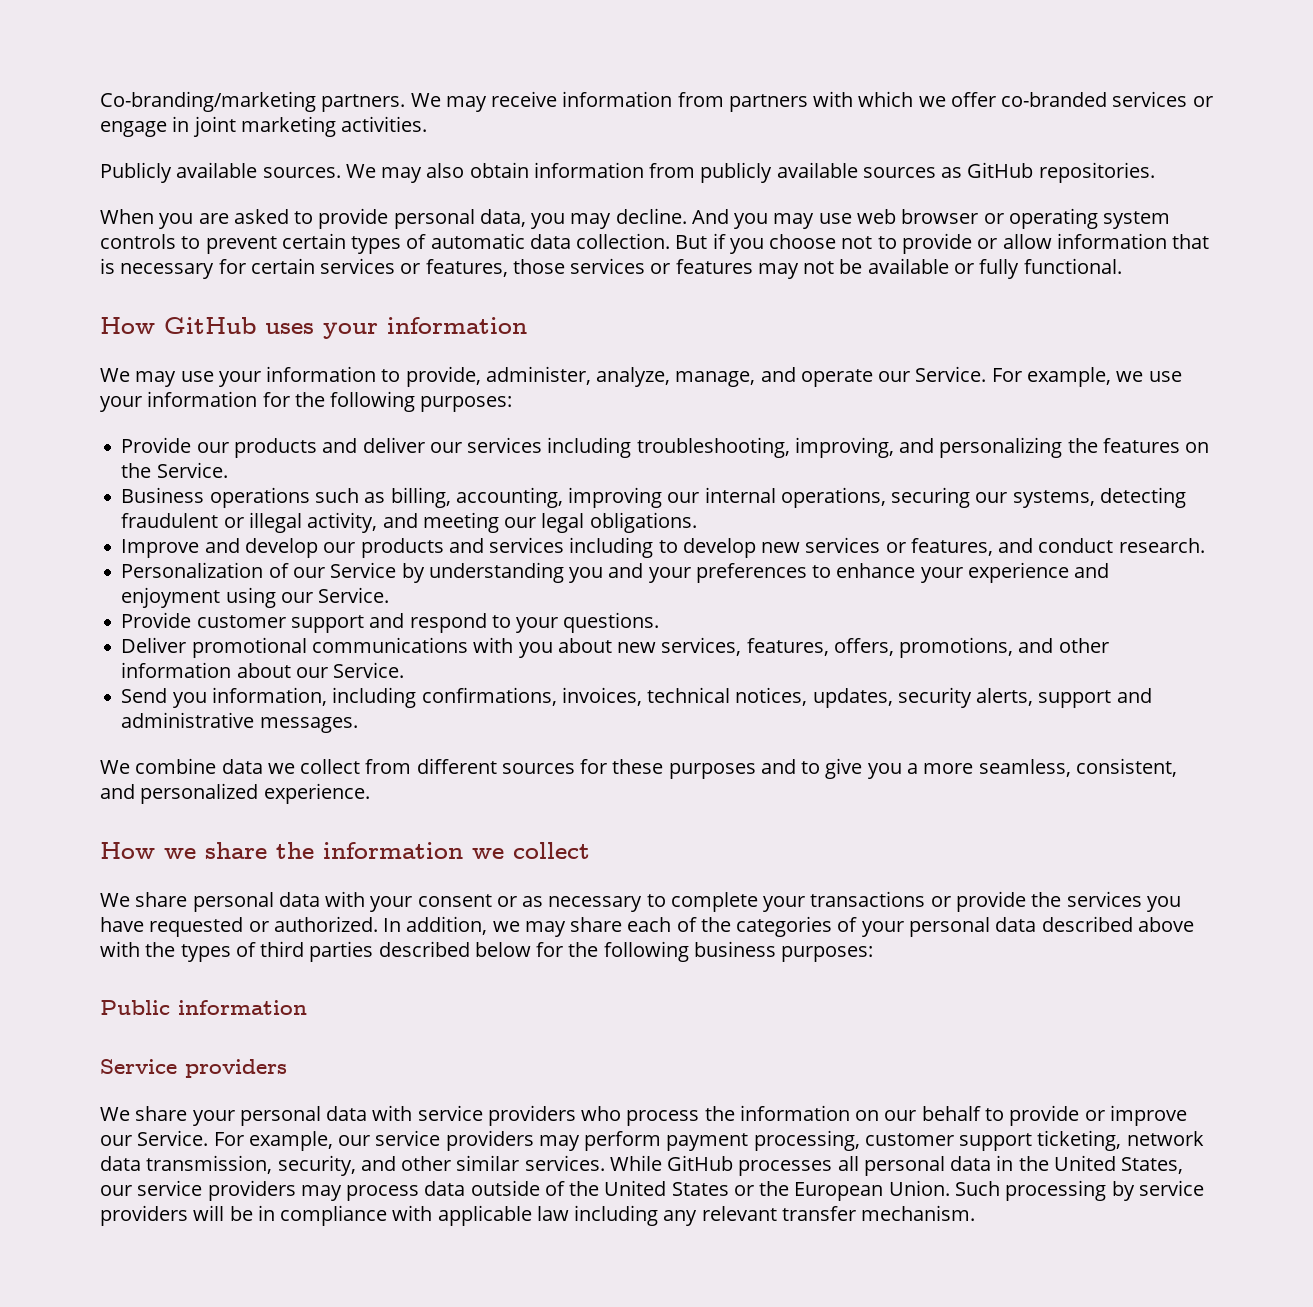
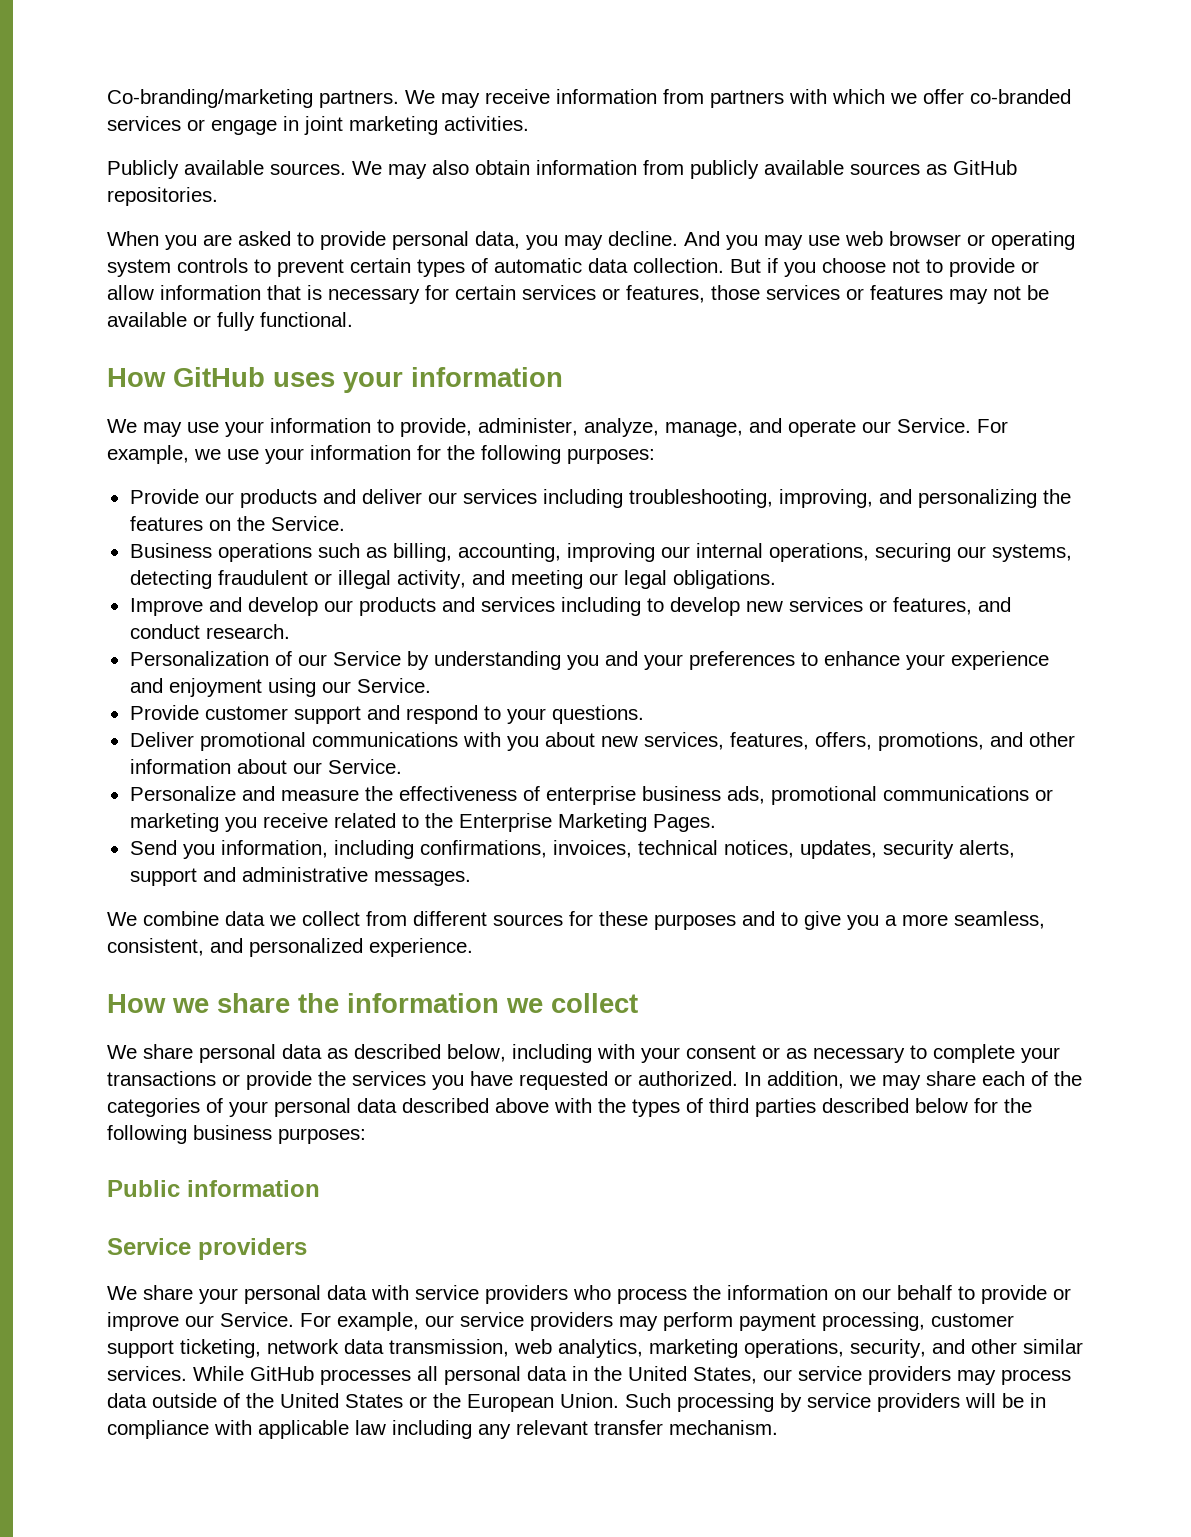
(405, 670) none -> [129,786,1053,805] [129,813,716,832] // Personalize and measure the effectiveness of enterprise business ads, promotional communications or marketing you receive related to the Enterprise Marketing Pages.
(320, 899) none -> [327,1044,592,1063] as described below, including
(273, 1164) none -> [514,1339,844,1358] web analytics, marketing operations,

